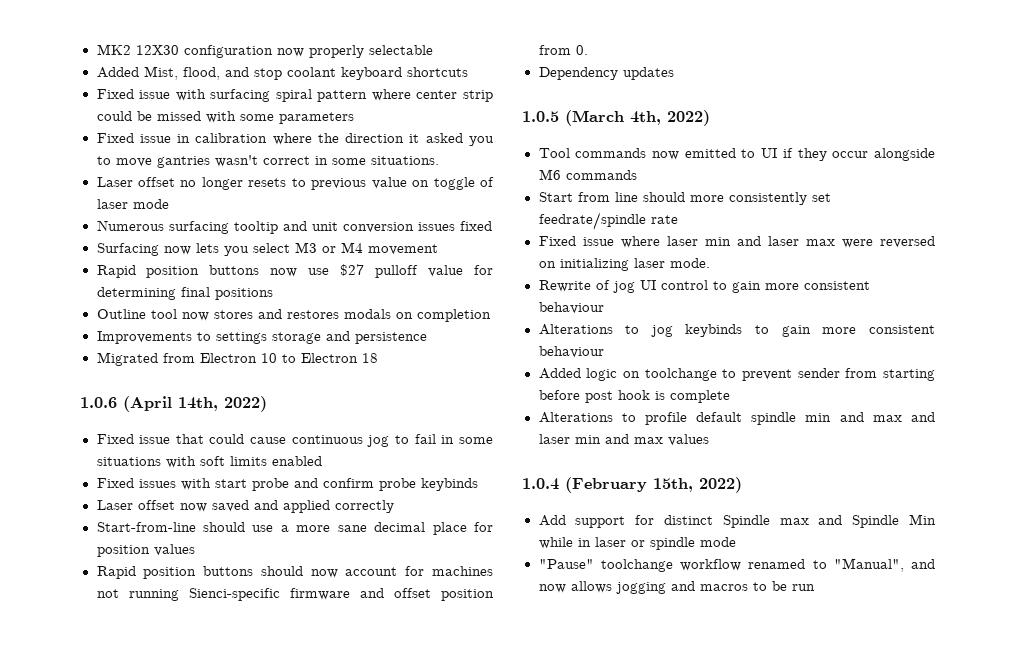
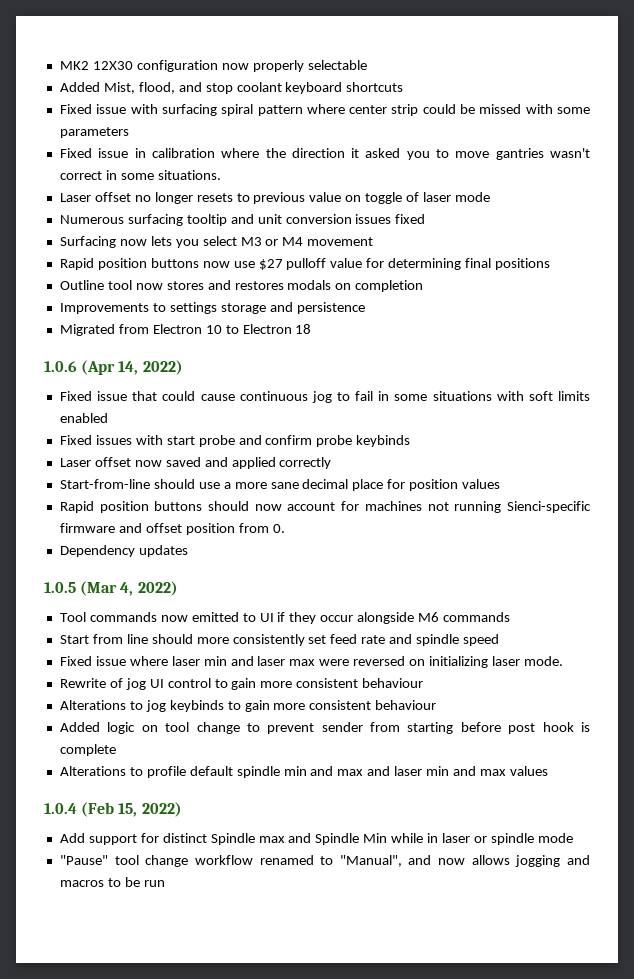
[123,396,218,412] (April 14th, -> [81,360,139,375] (Apr 14,
[565,110,661,126] (March 4th, -> [80,581,134,596] (Mar 4,
[538,212,646,230] feedrate/spindle -> [330,634,358,644] feed
(678, 219) none -> [389,634,500,646] and spindle speed
[644,368,717,381] toolchange -> [165,722,240,734] tool change
[565,477,693,493] (February 15th, -> [81,802,138,817] (Feb 15,
[600,559,673,572] toolchange -> [114,855,189,867] tool change

